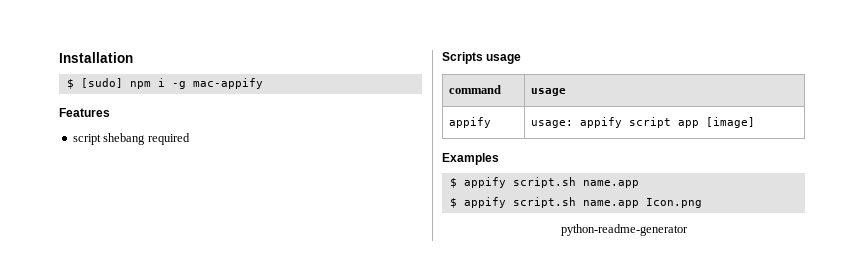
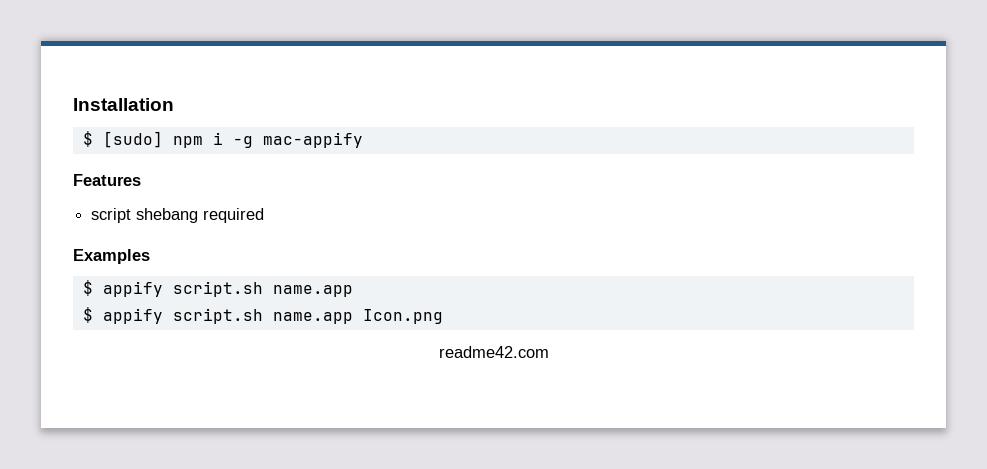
[442,52,522,64] [449,85,502,94] [531,88,567,96] [449,117,492,128] [531,117,756,128] // Scripts usage // command | usage // appify | usage: appify script app [image] -> (265, 215) none
[560,224,688,236] python-readme-generator -> [438,346,549,358] readme42.com

